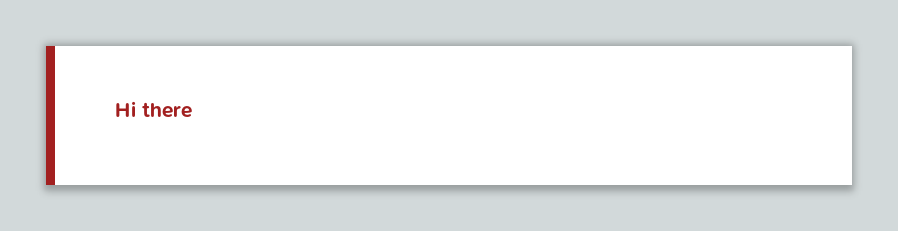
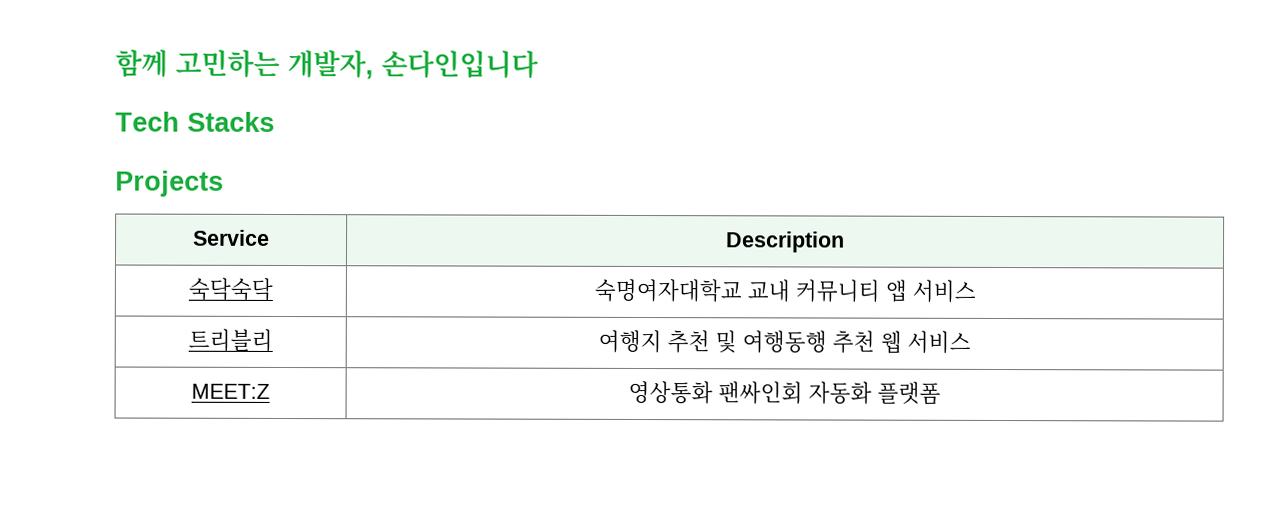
[115,101,192,118] Hi there -> [115,49,539,80] [115,111,275,132] [115,170,224,197] [193,229,270,246] [726,231,845,253] [188,277,273,301] [593,278,976,303] [188,328,273,352] [598,329,971,354] [191,383,270,399] [628,380,941,405] 함께 고민하는 개발자, 손다인입니다 // Tech Stacks // Projects // Service | Description // 숙닥숙닥 | 숙명여자대학교 교내 커뮤니티 앱 서비스 // 트리블리 | 여행지 추천 및 여행동행 추천 웹 서비스 // MEET:Z | 영상통화 팬싸인회 자동화 플랫폼

